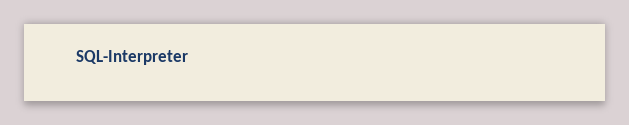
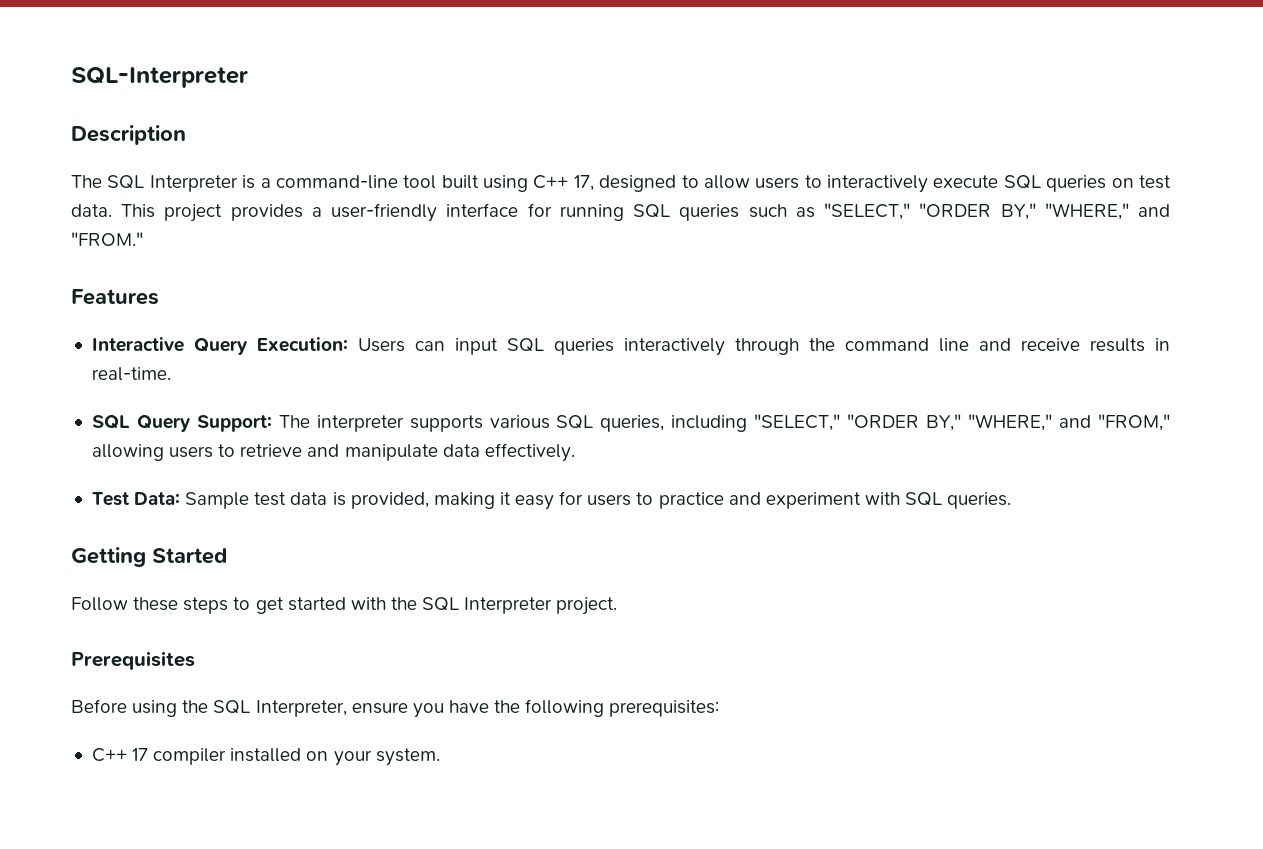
(188, 57) none -> [71,125,186,145] [71,175,1172,193] [71,203,1171,222] [71,232,143,246] [71,289,159,305] [91,337,1170,356] [91,367,171,381] [91,414,1170,432] [91,443,575,462] [91,491,1012,510] [71,547,227,567] [71,597,618,615] [71,651,195,670] [71,699,720,718] [91,748,440,766] // Description // The SQL Interpreter is a command-line tool built using C++ 17, designed to allow users to interactively execute SQL queries on test data. This project provides a user-friendly interface for running SQL queries such as "SELECT," "ORDER BY," "WHERE," and "FROM." // Features // Interactive Query Execution: Users can input SQL queries interactively through the command line and receive results in real-time. // SQL Query Support: The interpreter supports various SQL queries, including "SELECT," "ORDER BY," "WHERE," and "FROM," allowing users to retrieve and manipulate data effectively. // Test Data: Sample test data is provided, making it easy for users to practice and experiment with SQL queries. // Getting Started // Follow these steps to get started with the SQL Interpreter project. // Prerequisites // Before using the SQL Interpreter, ensure you have the following prerequisites: // C++ 17 compiler installed on your system.

